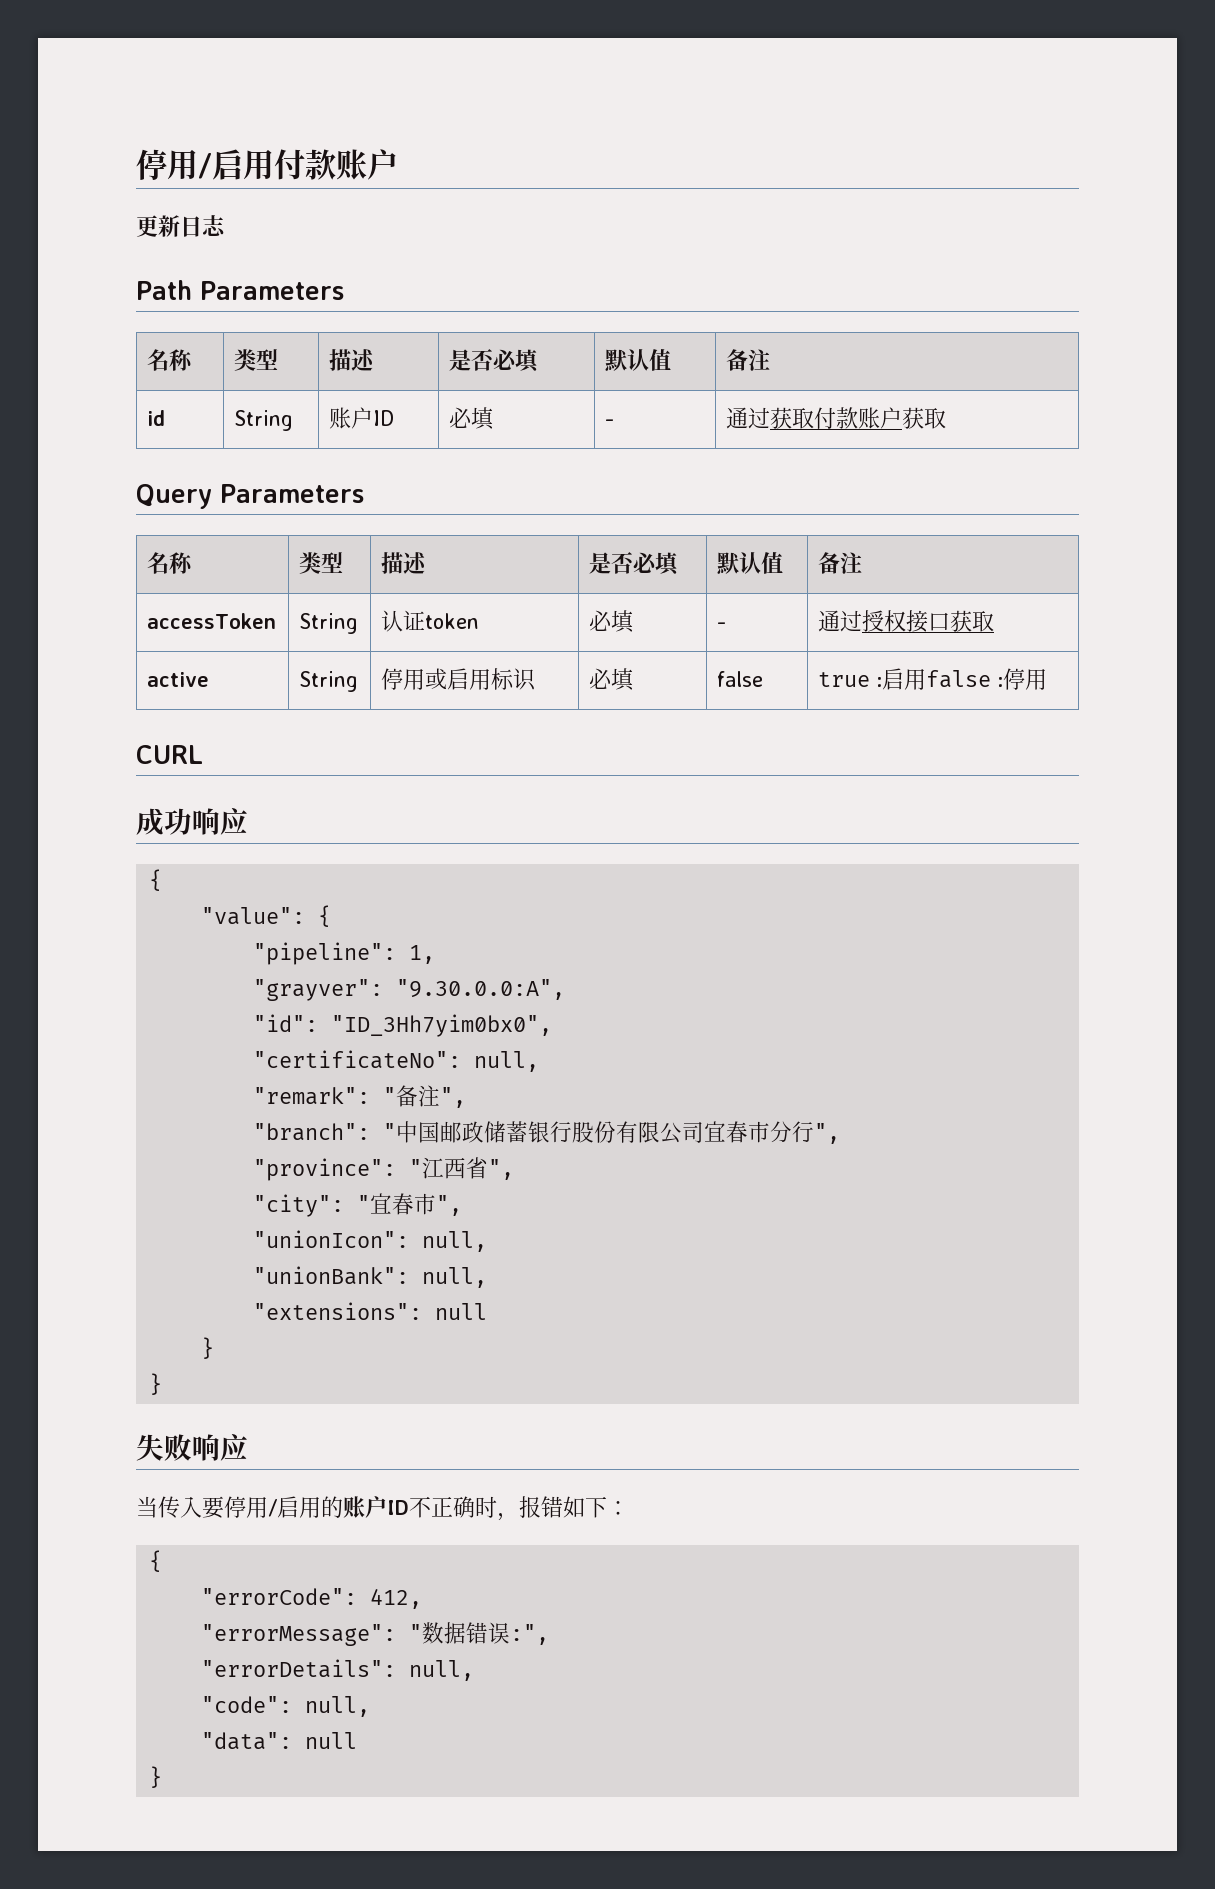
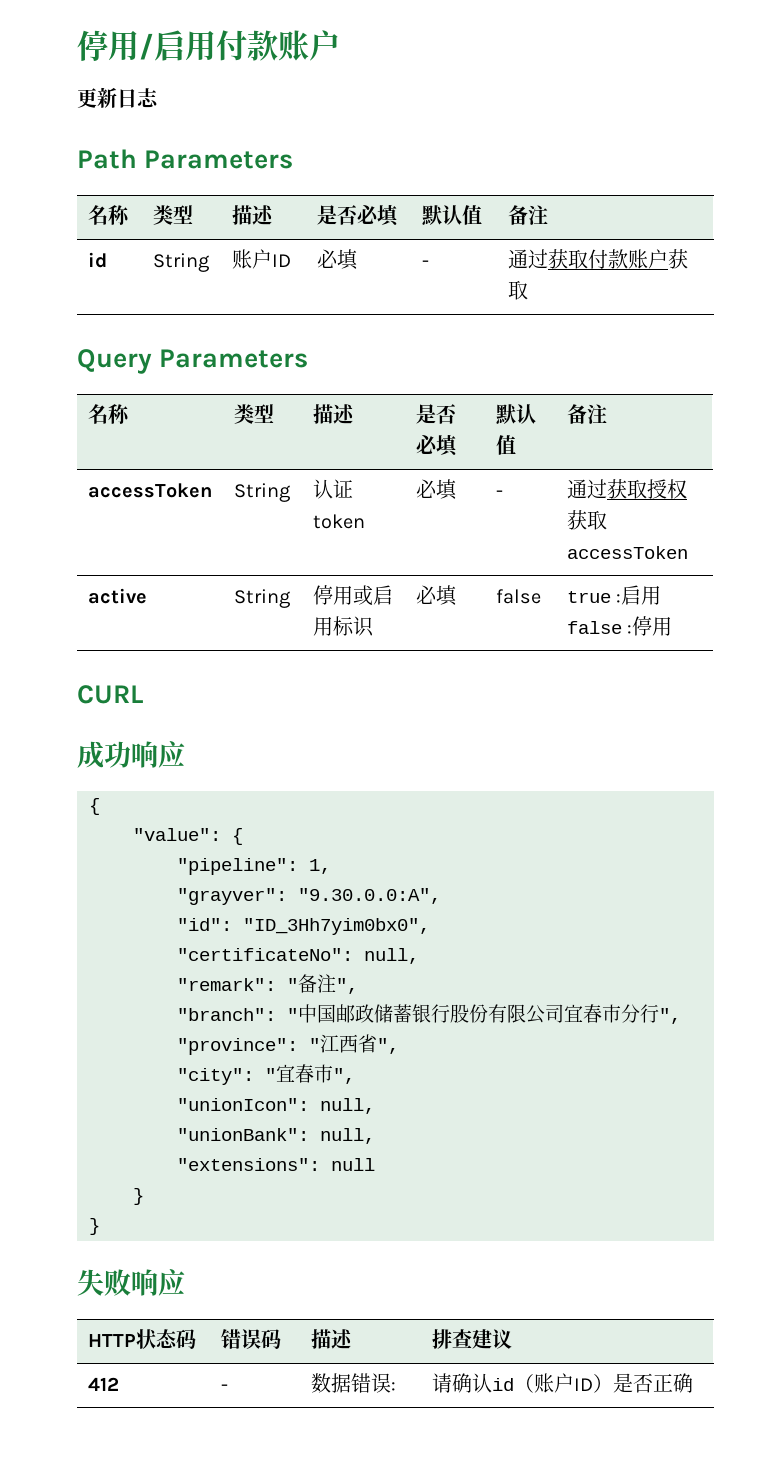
[862,610,995,632] 授权接口获取 -> [606,479,687,499] [566,510,607,530] [566,546,688,559] 获取授权获取accessToken
[136,1496,629,1521] [149,1550,163,1572] [201,1588,423,1609] [201,1622,550,1646] [201,1659,475,1681] [201,1696,371,1717] [201,1732,358,1750] [149,1766,163,1788] // 当传入要停用/启用的账户ID不正确时，报错如下： // { // "errorCode": 412, // "errorMessage": "数据错误:", // "errorDetails": null, // "code": null, // "data": null // } -> [87,1329,196,1349] [220,1329,281,1349] [310,1329,353,1349] [431,1329,512,1349] [87,1377,119,1391] [220,1384,228,1391] [310,1373,396,1393] [431,1373,693,1393] // HTTP状态码 | 错误码 | 描述 | 排查建议 // 412 | - | 数据错误: | 请确认id（账户ID）是否正确

